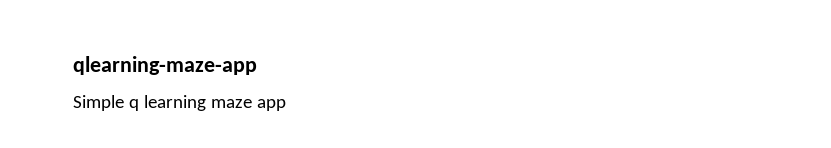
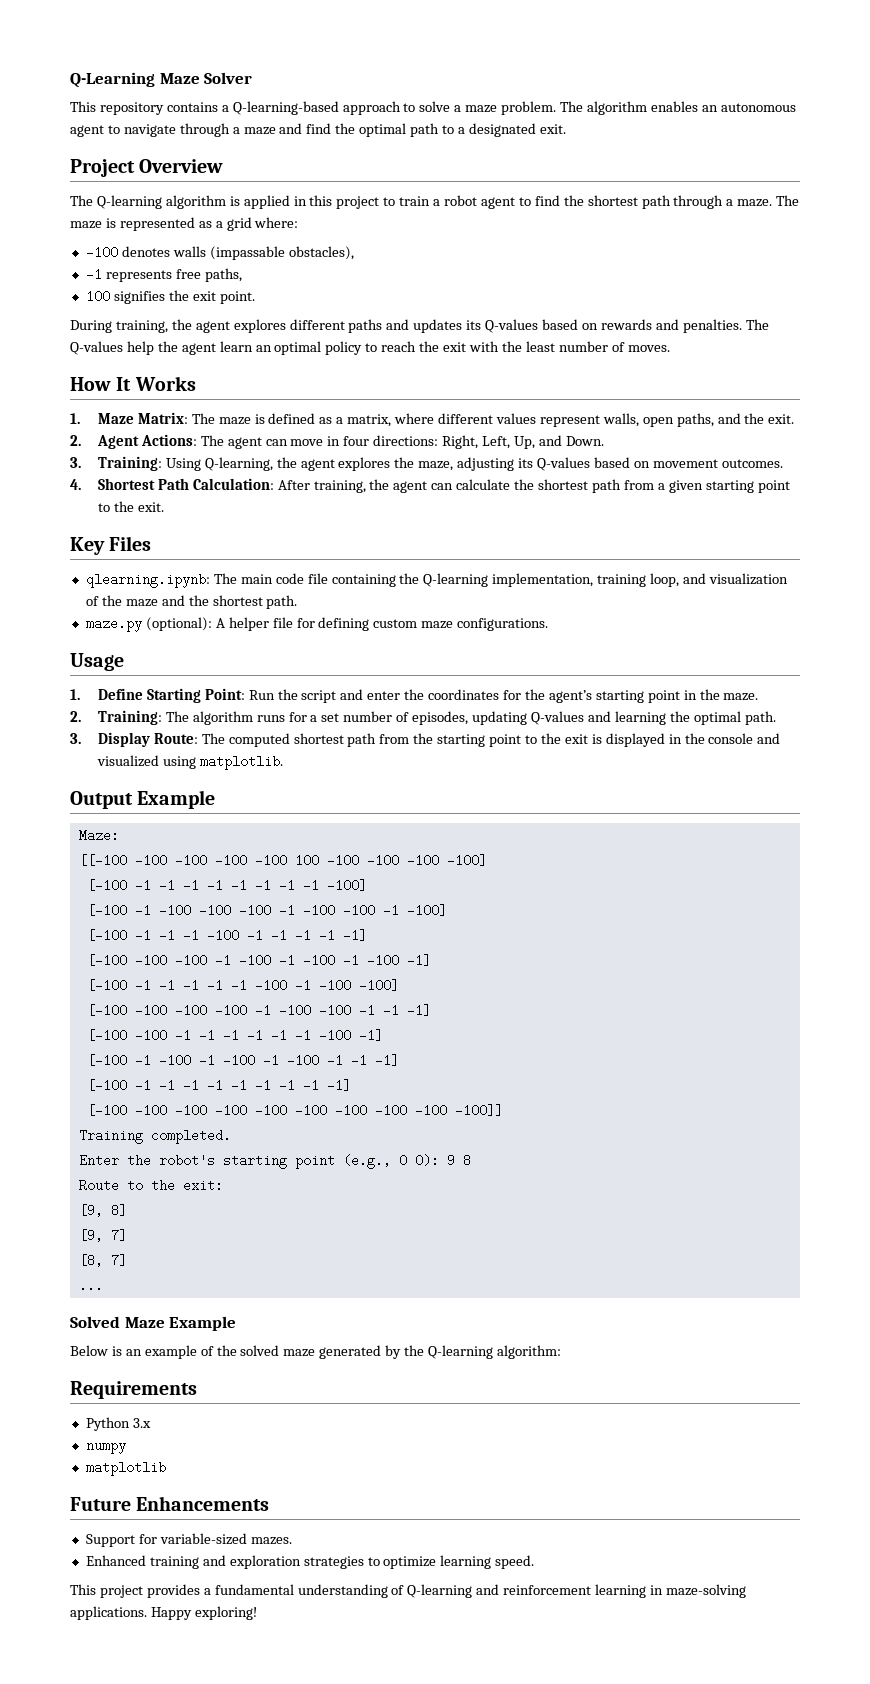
[73,56,257,75] [73,95,286,111] qlearning-maze-app // Simple q learning maze app -> [70,72,253,88] [70,101,796,115] [70,123,566,137] [70,159,224,177] [70,195,800,209] [70,217,299,231] [85,246,354,260] [85,268,242,282] [85,290,255,304] [70,319,769,333] [70,341,670,355] [70,376,196,391] [70,412,795,427] [70,434,604,449] [70,456,783,471] [70,478,790,493] [97,501,164,512] [70,536,152,555] [85,573,788,588] [85,595,298,609] [85,617,549,632] [70,653,124,671] [70,688,759,703] [70,710,776,725] [70,732,781,747] [96,755,283,770] [70,790,216,809] [78,829,119,842] [78,854,487,867] [86,879,367,892] [86,904,447,917] [86,929,367,942] [86,954,431,967] [86,979,399,992] [86,1004,431,1017] [86,1029,383,1042] [86,1054,399,1067] [86,1079,351,1092] [86,1104,503,1117] [78,1129,231,1144] [78,1154,471,1169] [78,1179,223,1192] [78,1204,127,1217] [78,1229,127,1242] [78,1254,127,1267] [78,1279,103,1292] [70,1316,237,1331] [70,1345,561,1359] [70,1381,197,1399] [85,1417,151,1431] [85,1443,126,1454] [85,1461,166,1476] [70,1496,270,1511] [85,1533,292,1547] [85,1555,535,1569] [70,1584,746,1598] [70,1606,257,1620] Q-Learning Maze Solver // This repository contains a Q-learning-based approach to solve a maze problem. The algorithm enables an autonomous agent to navigate through a maze and find the optimal path to a designated exit. // Project Overview // The Q-learning algorithm is applied in this project to train a robot agent to find the shortest path through a maze. The maze is represented as a grid where: // -100 denotes walls (impassable obstacles), // -1 represents free paths, // 100 signifies the exit point. // During training, the agent explores different paths and updates its Q-values based on rewards and penalties. The Q-values help the agent learn an optimal policy to reach the exit with the least number of moves. // How It Works // 1. Maze Matrix: The maze is defined as a matrix, where different values represent walls, open paths, and the exit. // 2. Agent Actions: The agent can move in four directions: Right, Left, Up, and Down. // 3. Training: Using Q-learning, the agent explores the maze, adjusting its Q-values based on movement outcomes. // 4. Shortest Path Calculation: After training, the agent can calculate the shortest path from a given starting point to the exit. // Key Files // qlearning.ipynb: The main code file containing the Q-learning implementation, training loop, and visualization of the maze and the shortest path. // maze.py (optional): A helper file for defining custom maze configurations. // Usage // 1. Define Starting Point: Run the script and enter the coordinates for the agent’s starting point in the maze. // 2. Training: The algorithm runs for a set number of episodes, updating Q-values and learning the optimal path. // 3. Display Route: The computed shortest path from the starting point to the exit is displayed in the console and visualized using matplotlib. // Output Example // Maze: // [[-100 -100 -100 -100 -100 100 -100 -100 -100 -100] // [-100 -1 -1 -1 -1 -1 -1 -1 -1 -100] // [-100 -1 -100 -100 -100 -1 -100 -100 -1 -100] // [-100 -1 -1 -1 -100 -1 -1 -1 -1 -1] // [-100 -100 -100 -1 -100 -1 -100 -1 -100 -1] // [-100 -1 -1 -1 -1 -1 -100 -1 -100 -100] // [-100 -100 -100 -100 -1 -100 -100 -1 -1 -1] // [-100 -100 -1 -1 -1 -1 -1 -1 -100 -1] // [-100 -1 -100 -1 -100 -1 -100 -1 -1 -1] // [-100 -1 -1 -1 -1 -1 -1 -1 -1 -1] // [-100 -100 -100 -100 -100 -100 -100 -100 -100 -100]] // Training completed. // Enter the robot's starting point (e.g., 0 0): 9 8 // Route to the exit: // [9, 8] // [9, 7] // [8, 7] // ... // Solved Maze Example // Below is an example of the solved maze generated by the Q-learning algorithm: // Requirements // Python 3.x // numpy // matplotlib // Future Enhancements // Support for variable-sized mazes. // Enhanced training and exploration strategies to optimize learning speed. // This project provides a fundamental understanding of Q-learning and reinforcement learning in maze-solving applications. Happy exploring!

